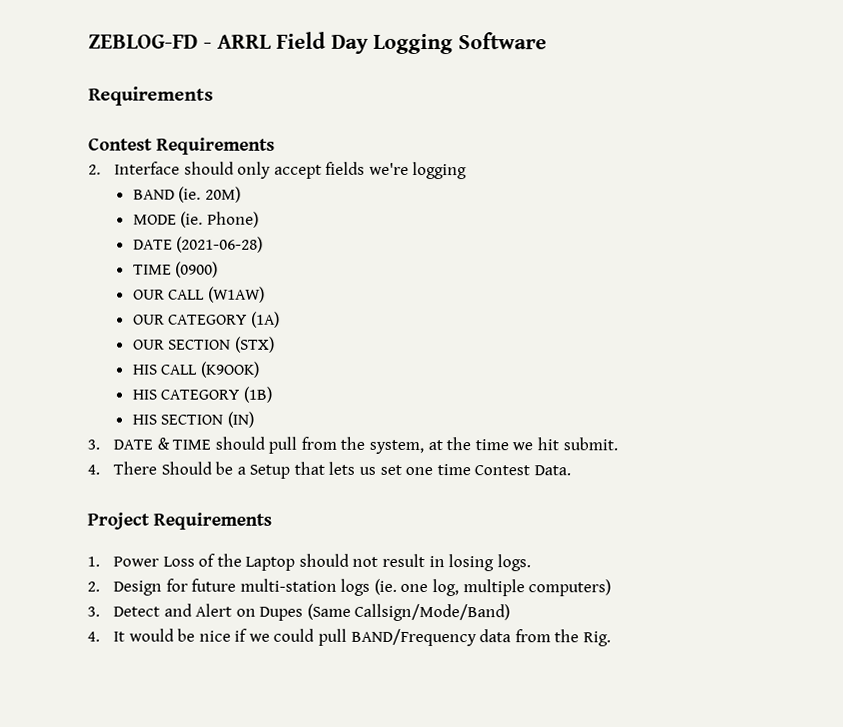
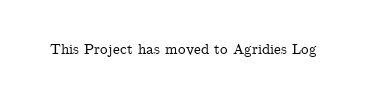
[88,31,547,55] [88,86,214,106] [88,137,275,155] [88,161,468,180] [132,186,241,203] [132,211,259,228] [132,236,264,253] [132,261,219,278] [132,286,265,303] [132,311,280,328] [132,336,275,353] [131,361,260,378] [131,386,272,403] [131,411,254,428] [87,436,618,455] [87,461,572,479] [87,512,272,530] [87,553,531,572] [87,578,612,597] [87,603,511,622] [87,628,612,647] ZEBLOG-FD - ARRL Field Day Logging Software // Requirements // Contest Requirements // 2. Interface should only accept fields we're logging // BAND (ie. 20M) // MODE (ie. Phone) // DATE (2021-06-28) // TIME (0900) // OUR CALL (W1AW) // OUR CATEGORY (1A) // OUR SECTION (STX) // HIS CALL (K9OOK) // HIS CATEGORY (1B) // HIS SECTION (IN) // 3. DATE & TIME should pull from the system, at the time we hit submit. // 4. There Should be a Setup that lets us set one time Contest Data. // Project Requirements // 1. Power Loss of the Laptop should not result in losing logs. // 2. Design for future multi-station logs (ie. one log, multiple computers) // 3. Detect and Alert on Dupes (Same Callsign/Mode/Band) // 4. It would be nice if we could pull BAND/Frequency data from the Rig. -> [50,44,317,57] This Project has moved to Agridies Log

